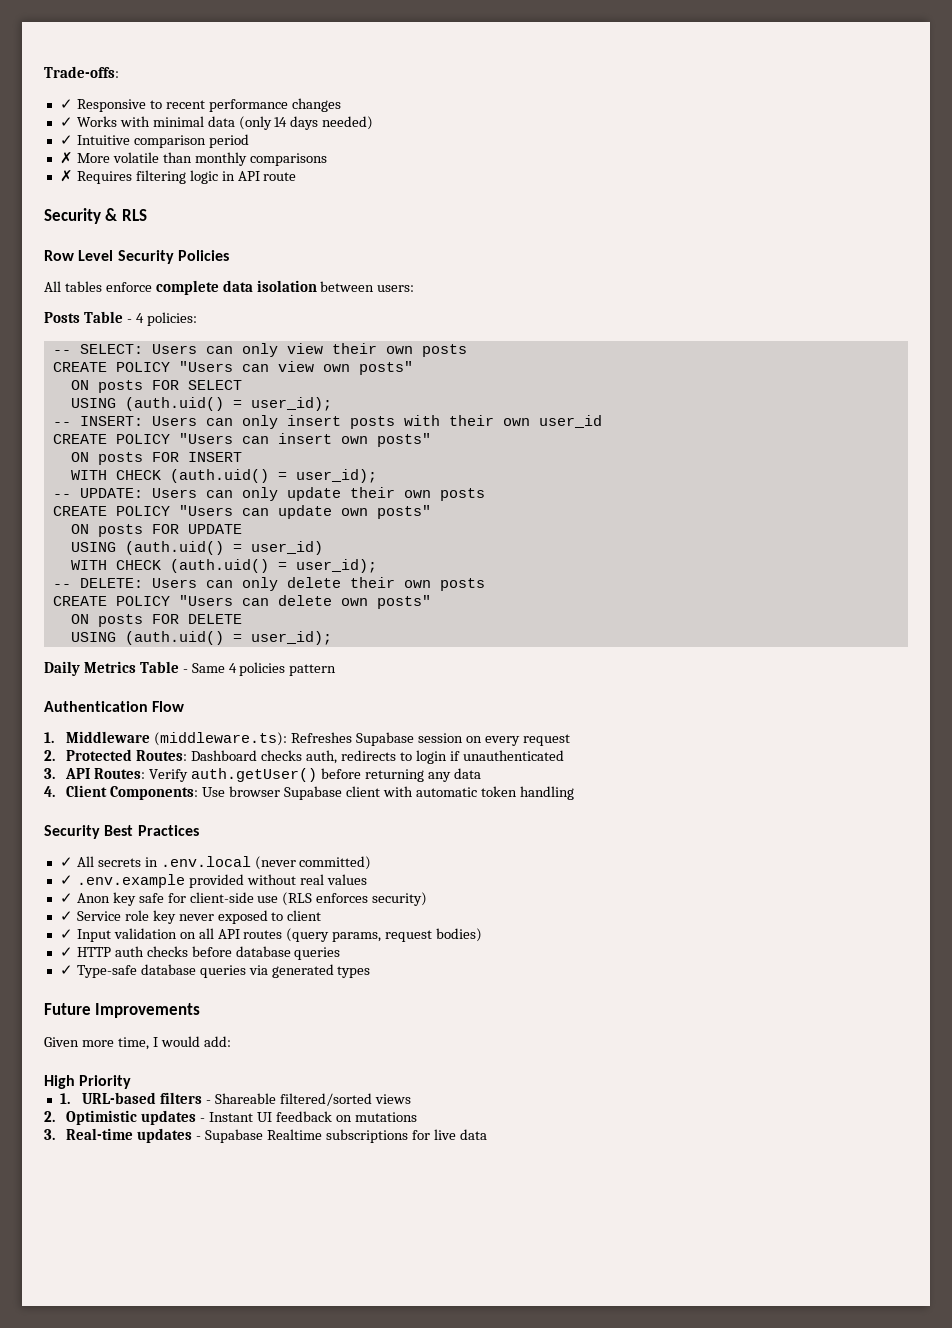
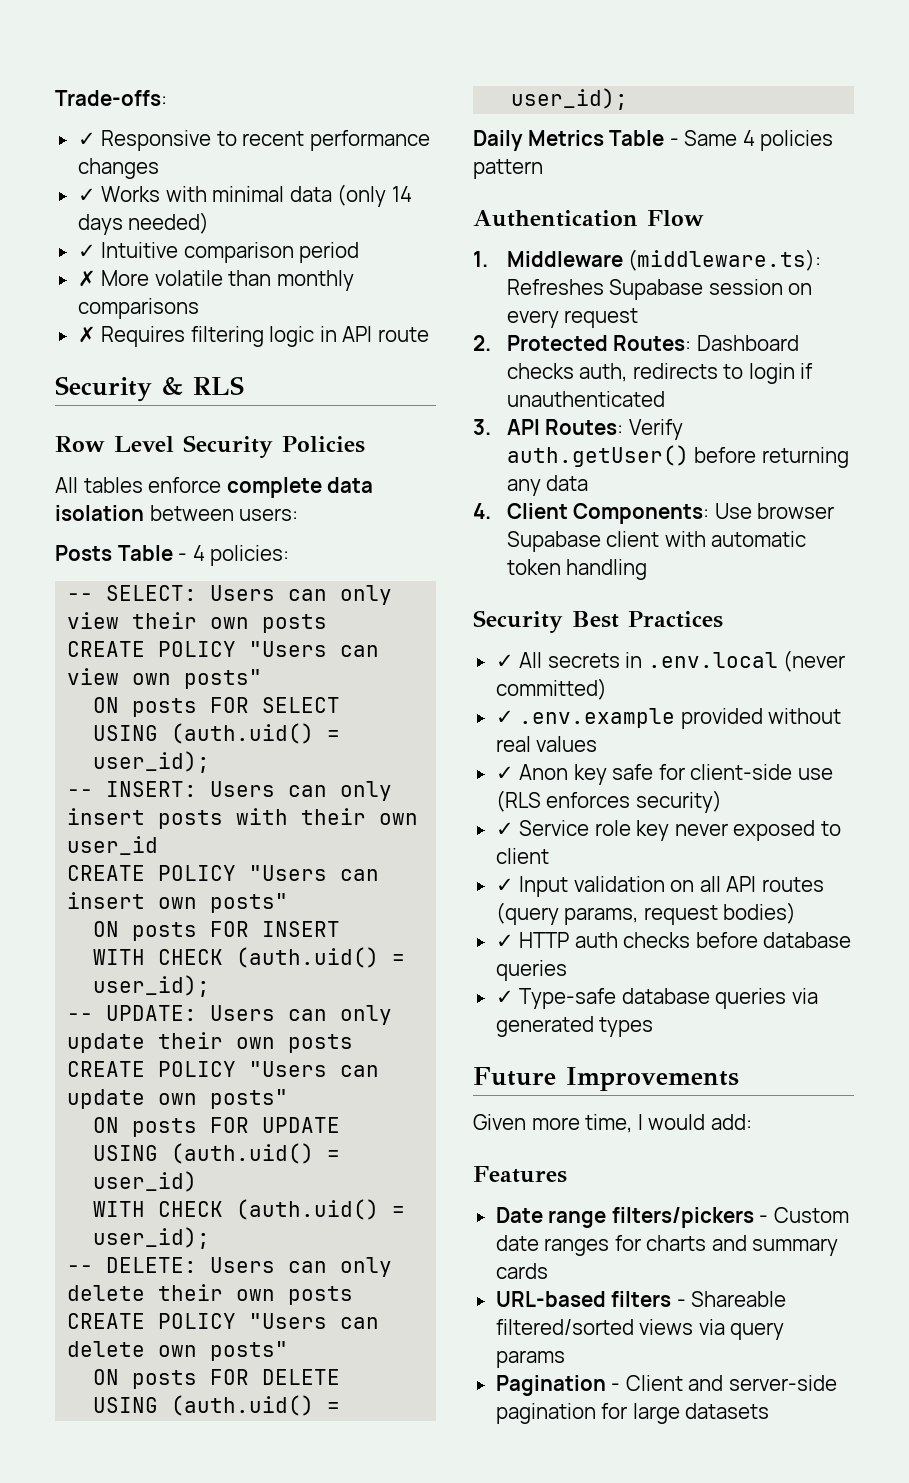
[44,1075,132,1089] [59,1093,70,1104] High Priority // 1. -> [473,1166,567,1183] [495,1207,849,1228] [495,1235,839,1256] [495,1263,548,1279] Features // Date range filters/pickers - Custom date ranges for charts and summary cards //
[44,1110,417,1125] [44,1128,487,1143] // 2. Optimistic updates - Instant UI feedback on mutations // 3. Real-time updates - Supabase Realtime subscriptions for live data -> [698,1319,785,1340] [495,1350,565,1368] [495,1375,837,1396] [495,1403,770,1424] via query params // Pagination - Client and server-side pagination for large datasets

